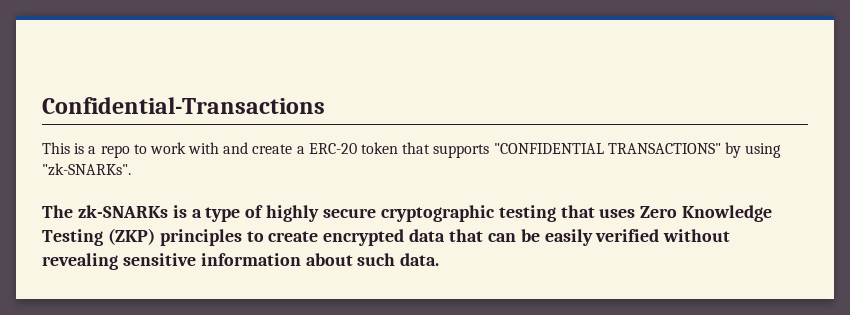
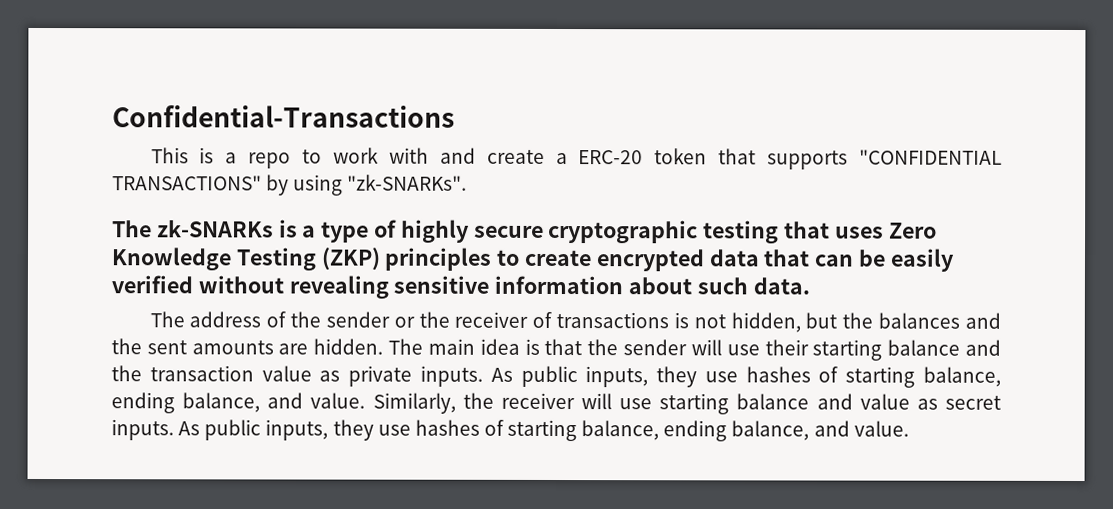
(440, 259) none -> [149,311,1001,333] [111,338,1002,361] [111,365,1002,388] [111,392,1001,415] [111,419,909,442] // The address of the sender or the receiver of transactions is not hidden, but the balances and the sent amounts are hidden. The main idea is that the sender will use their starting balance and the transaction value as private inputs. As public inputs, they use hashes of starting balance, ending balance, and value. Similarly, the receiver will use starting balance and value as secret inputs. As public inputs, they use hashes of starting balance, ending balance, and value.

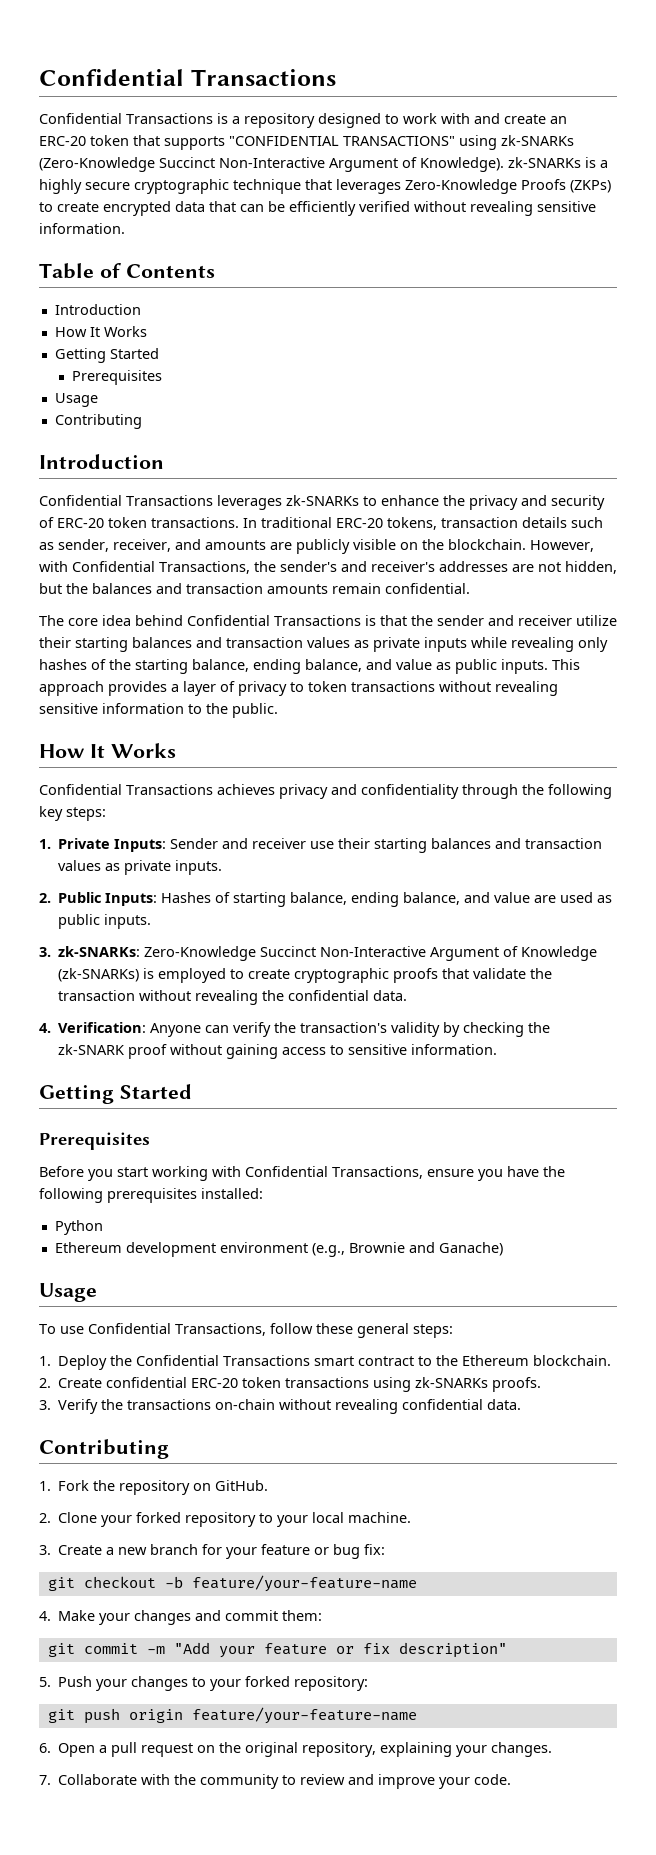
[112,105,455,128] [150,147,292,169] Confidential-Transactions // This is a repo -> [39,69,336,86] [39,113,381,128] Confidential Transactions // Confidential Transactions is a repository designed
[555,152,568,165] a -> [550,116,567,124] an
[266,174,468,196] [112,220,152,238] by using "zk-SNARKs". // The -> [459,135,574,150] [39,157,504,172] using zk-SNARKs (Zero-Knowledge Succinct Non-Interactive Argument of Knowledge).
[321,219,398,243] type of -> (608, 164) none
[703,220,937,244] [111,247,493,271] testing that uses Zero Knowledge Testing (ZKP) principles -> [233,179,611,194] technique that leverages Zero-Knowledge Proofs (ZKPs)
[889,248,955,272] easily -> [289,201,356,216] efficiently
[494,275,810,295] [149,311,689,329] information about such data. // The address of the sender or the receiver of transactions is -> [39,223,125,234] [39,263,215,279] [54,304,141,315] [54,326,147,337] [54,348,159,363] [71,370,162,385] [54,393,98,407] [54,414,142,429] [39,454,164,469] [39,495,605,510] [39,517,603,530] [39,539,594,554] [39,561,534,574] information. // Table of Contents // Introduction // How It Works // Getting Started // Prerequisites // Usage // Contributing // Introduction // Confidential Transactions leverages zk-SNARKs to enhance the privacy and security of ERC-20 token transactions. In traditional ERC-20 tokens, transaction details such as sender, receiver, and amounts are publicly visible on the blockchain. However, with Confidential Transactions, the sender's and receiver's addresses are
[111,338,1002,361] [111,365,1002,388] [111,392,1001,415] [111,419,909,442] the sent amounts are hidden. The main idea is that the sender will use their starting balance and the transaction value as private inputs. As public inputs, they use hashes of starting balance, ending balance, and value. Similarly, the receiver will use starting balance and value as secret inputs. As public inputs, they use hashes of starting balance, ending balance, and value. -> [186,583,470,594] [39,615,617,626] [39,637,608,652] [39,659,580,674] [39,681,558,696] [39,703,278,718] [39,743,176,758] [39,784,612,799] [39,806,106,821] [39,838,603,853] [58,860,223,875] [39,892,613,907] [58,914,152,929] [39,946,598,961] [58,968,553,983] [58,990,408,1005] [39,1022,551,1037] [58,1044,498,1059] [39,1084,192,1104] [39,1132,150,1150] [39,1166,565,1181] [39,1188,263,1203] [54,1220,103,1235] [54,1242,503,1257] [39,1283,97,1302] [39,1323,453,1338] [39,1355,612,1370] [39,1377,542,1392] [39,1399,522,1414] [39,1439,169,1459] [39,1480,269,1495] [39,1512,412,1527] [39,1544,386,1559] [47,1575,417,1592] [39,1610,323,1625] [47,1642,507,1658] [39,1676,369,1691] [47,1707,417,1724] [39,1742,553,1757] [39,1774,512,1789] transaction amounts remain confidential. // The core idea behind Confidential Transactions is that the sender and receiver utilize their starting balances and transaction values as private inputs while revealing only hashes of the starting balance, ending balance, and value as public inputs. This approach provides a layer of privacy to token transactions without revealing sensitive information to the public. // How It Works // Confidential Transactions achieves privacy and confidentiality through the following key steps: // 1. Private Inputs: Sender and receiver use their starting balances and transaction values as private inputs. // 2. Public Inputs: Hashes of starting balance, ending balance, and value are used as public inputs. // 3. zk-SNARKs: Zero-Knowledge Succinct Non-Interactive Argument of Knowledge (zk-SNARKs) is employed to create cryptographic proofs that validate the transaction without revealing the confidential data. // 4. Verification: Anyone can verify the transaction's validity by checking the zk-SNARK proof without gaining access to sensitive information. // Getting Started // Prerequisites // Before you start working with Confidential Transactions, ensure you have the following prerequisites installed: // Python // Ethereum development environment (e.g., Brownie and Ganache) // Usage // To use Confidential Transactions, follow these general steps: // 1. Deploy the Confidential Transactions smart contract to the Ethereum blockchain. // 2. Create confidential ERC-20 token transactions using zk-SNARKs proofs. // 3. Verify the transactions on-chain without revealing confidential data. // Contributing // 1. Fork the repository on GitHub. // 2. Clone your forked repository to your local machine. // 3. Create a new branch for your feature or bug fix: // git checkout -b feature/your-feature-name // 4. Make your changes and commit them: // git commit -m "Add your feature or fix description" // 5. Push your changes to your forked repository: // git push origin feature/your-feature-name // 6. Open a pull request on the original repository, explaining your changes. // 7. Collaborate with the community to review and improve your code.

